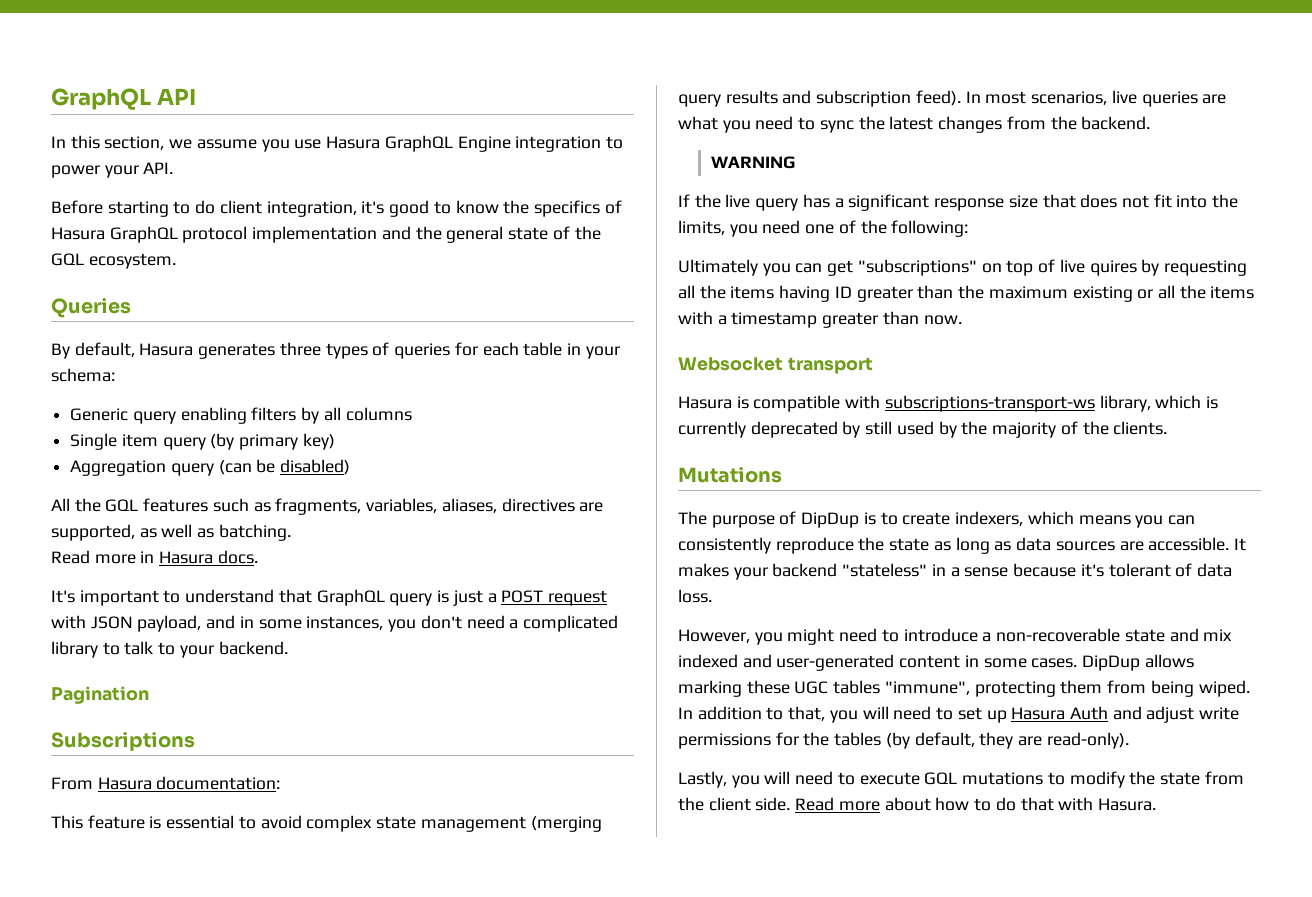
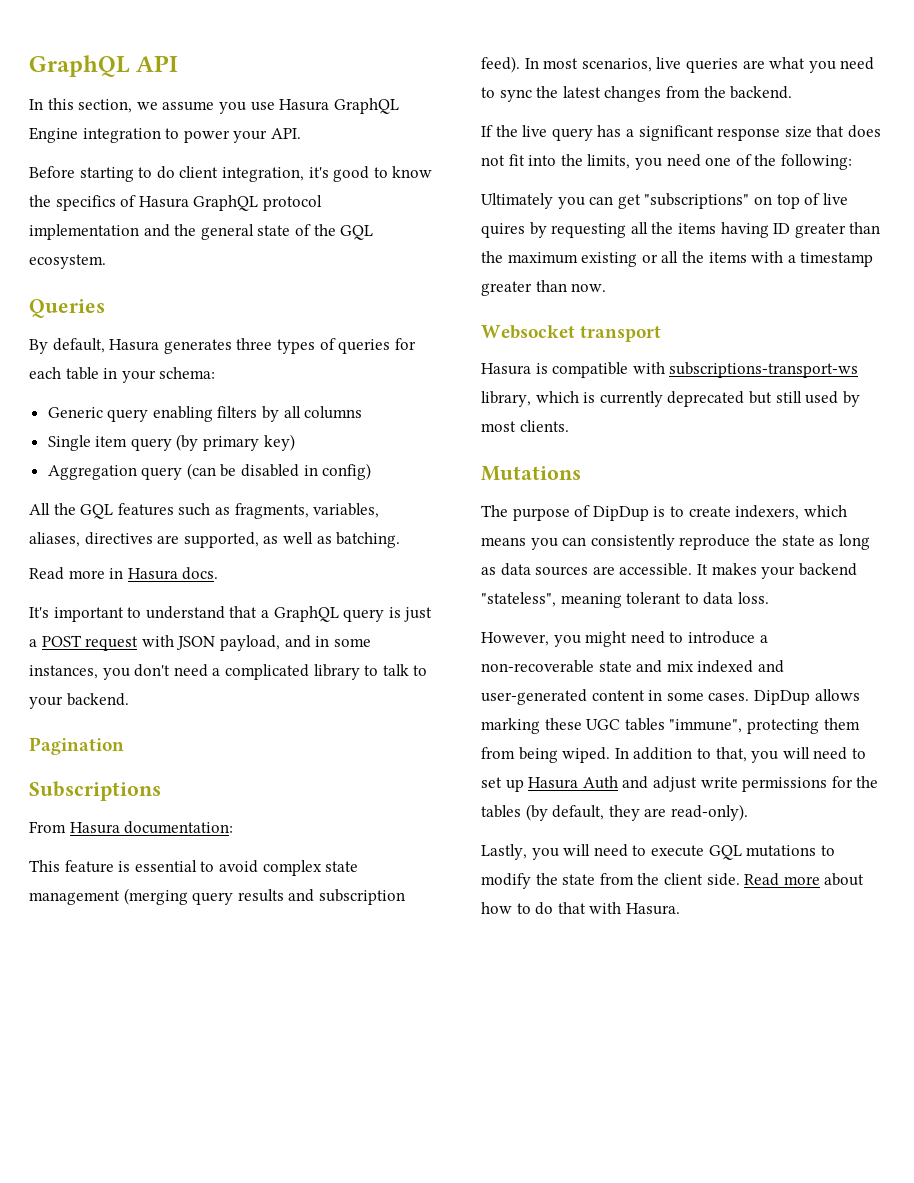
[280,459,351,475] disabled) -> [241,463,372,480] disabled in config)
(312, 596) none -> [260,610,269,618] a
[710,156,795,169] // WARNING -> (793, 92) none
[842,421,861,438] by -> [748,391,772,404] but
[961,421,1109,438] the majority of the -> [481,421,516,432] most
[842,563,1193,577] "stateless" in a sense because it's tolerant of -> [481,592,699,608] "stateless", meaning tolerant to

